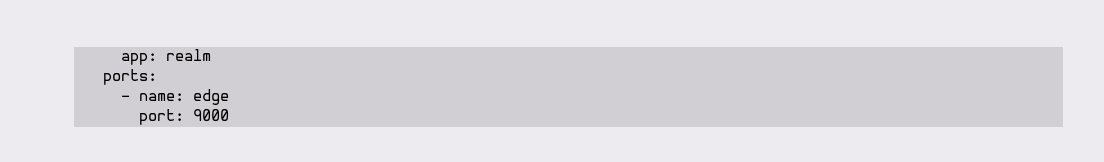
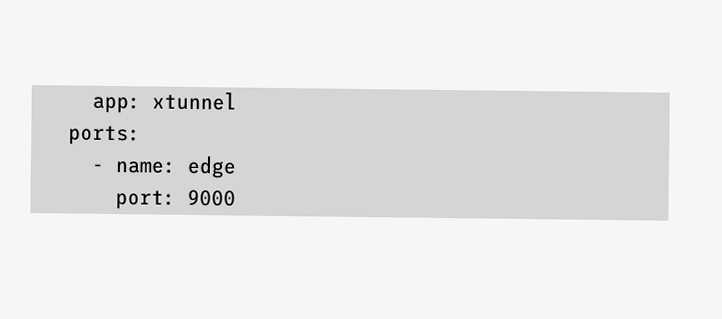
[165,49,211,61] realm -> [151,91,237,111] xtunnel

